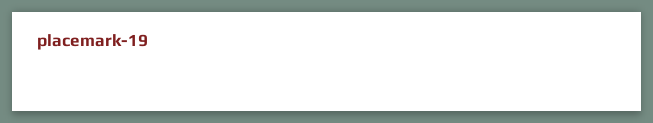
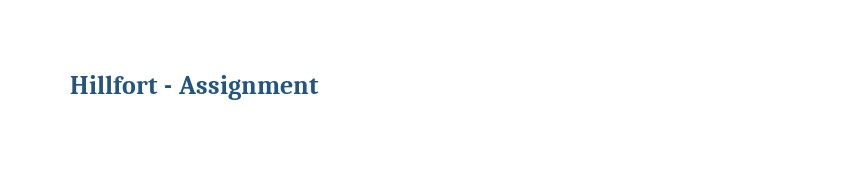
[37,34,148,50] placemark-19 -> [70,75,320,100] Hillfort - Assignment

